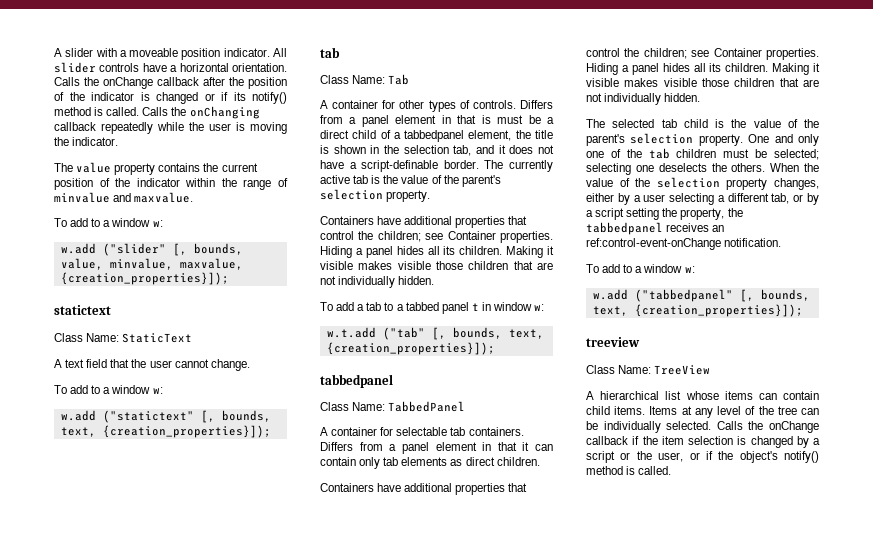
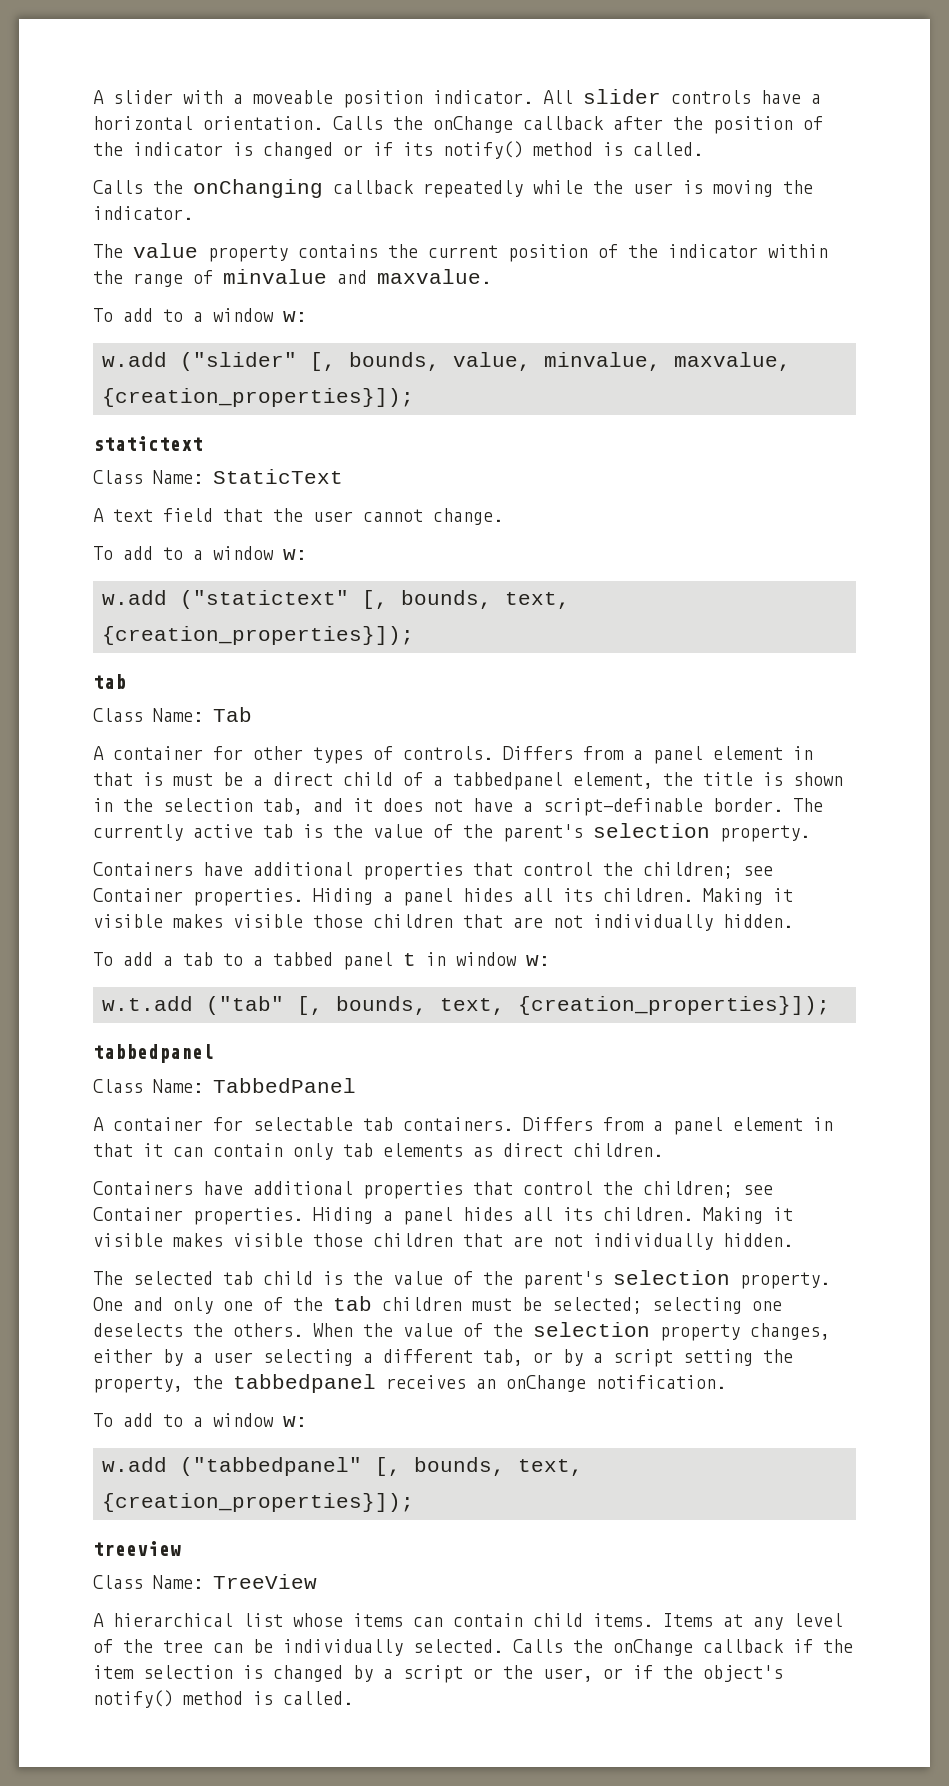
(140, 111) none -> (703, 149) //
[586,238,721,250] ref:control-event-onChange -> [506,1375,586,1392] onChange

